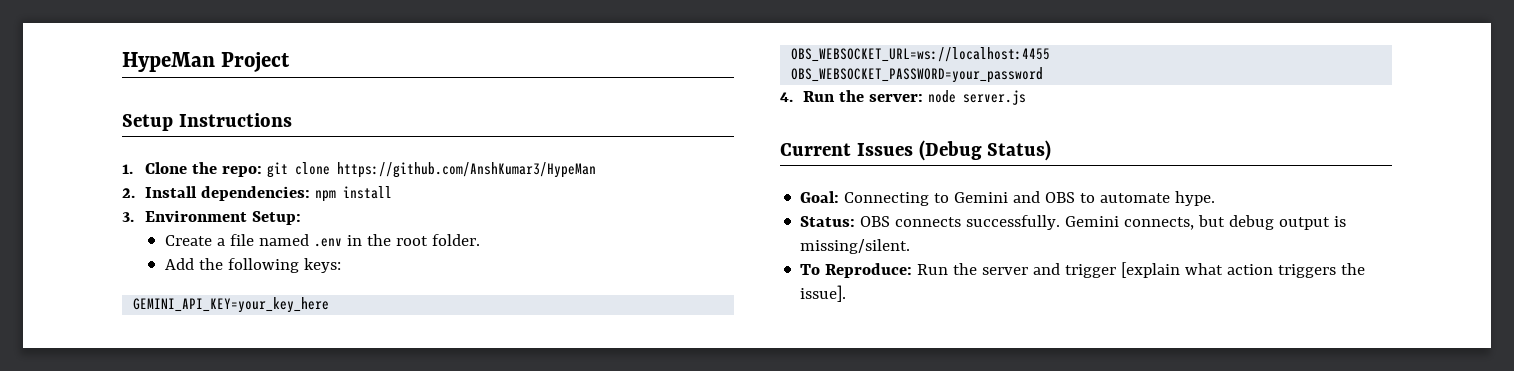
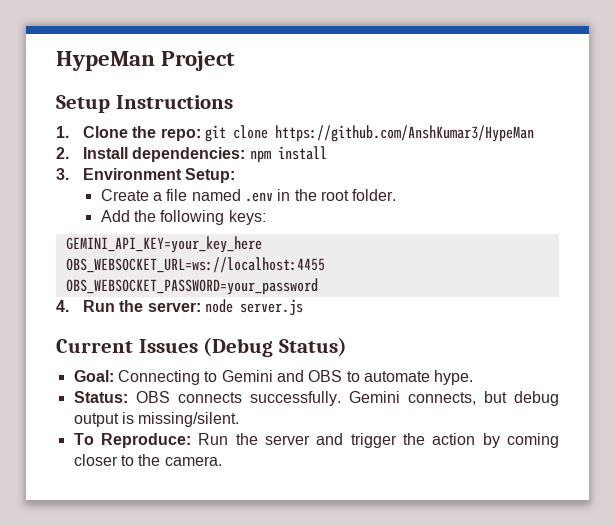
[1121,262,1366,278] [800,285,847,302] [explain what action triggers the issue]. -> [402,433,559,448] [73,454,222,466] the action by coming closer to the camera.

